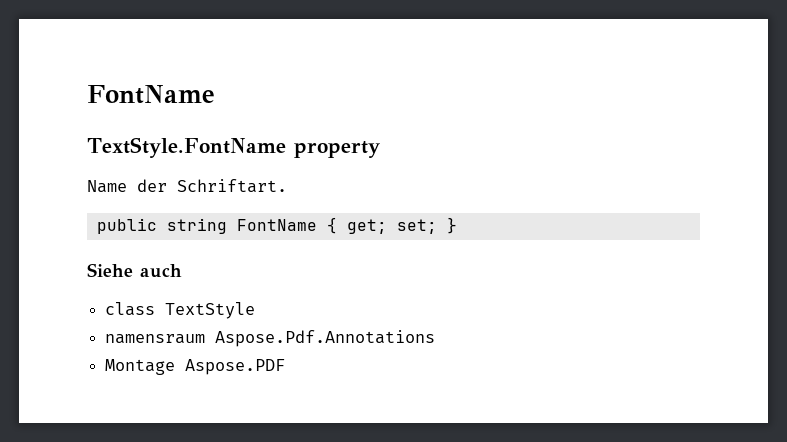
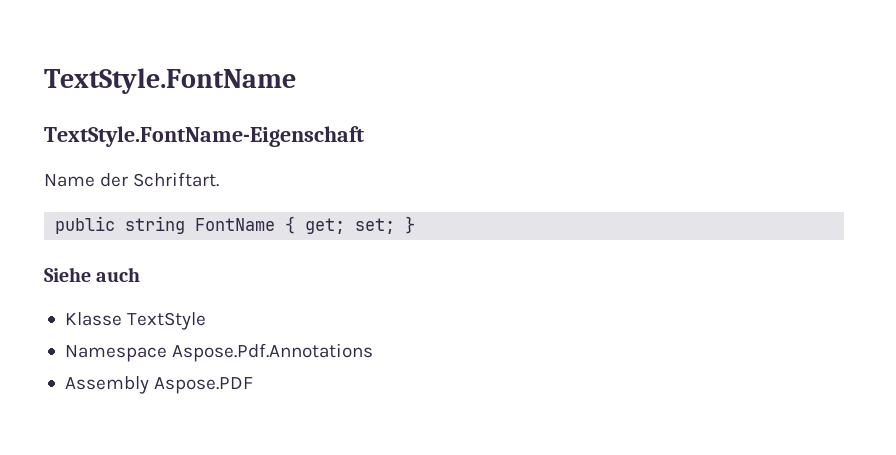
[87,85,215,104] [87,137,380,158] FontName // TextStyle.FontName property -> [44,68,296,94] [44,126,364,147] TextStyle.FontName // TextStyle.FontName-Eigenschaft
[105,302,156,316] class -> [64,312,122,326] Klasse
[105,334,206,344] namensraum -> [64,345,167,362] Namespace
[105,359,176,375] Montage -> [64,376,149,394] Assembly

